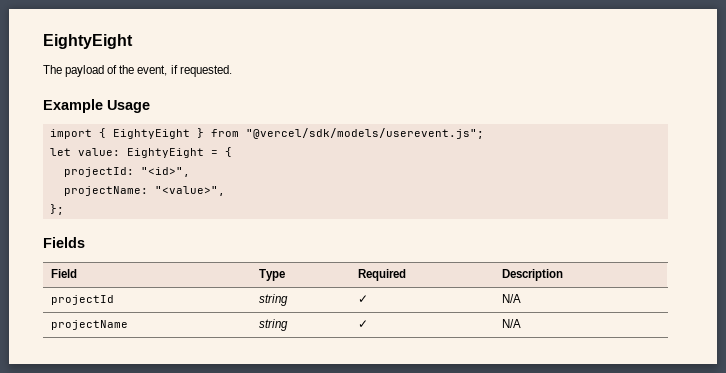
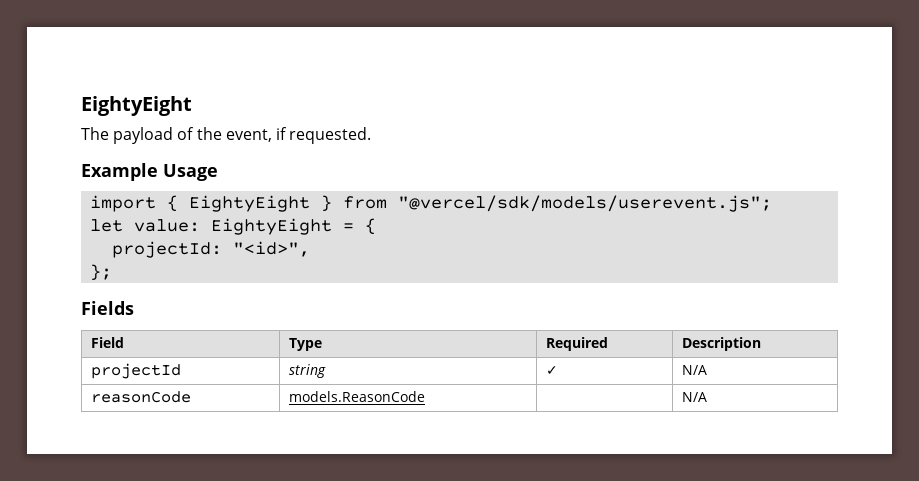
[63,186,225,196] // projectName: "<value>", -> (311, 249) none
[50,320,128,330] [258,319,288,331] [357,320,368,328] projectName | string | ✓ -> [91,391,192,403] [289,391,426,402] reasonCode | models.ReasonCode |

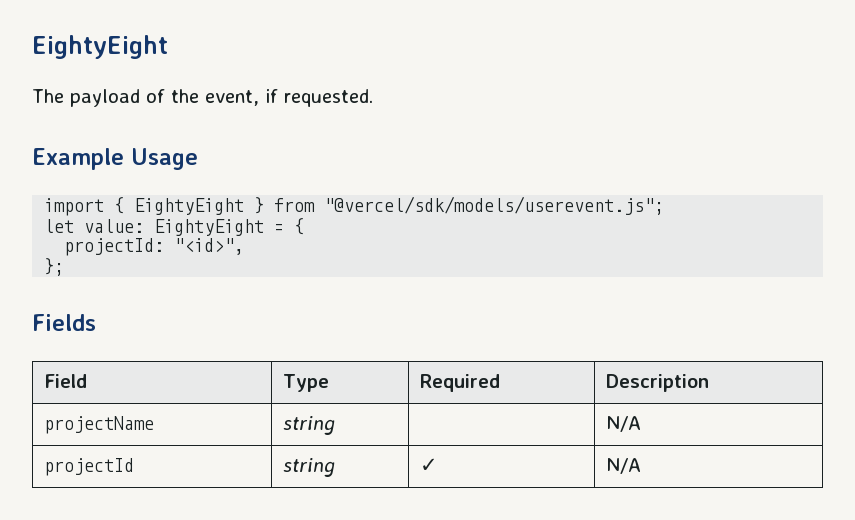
(762, 344) none -> [43,416,154,434] [282,416,335,435] [605,416,641,432] // projectName | string | | N/A
[91,391,192,403] [289,391,426,402] [682,392,708,402] // reasonCode | models.ReasonCode | | N/A -> (641, 466) none

